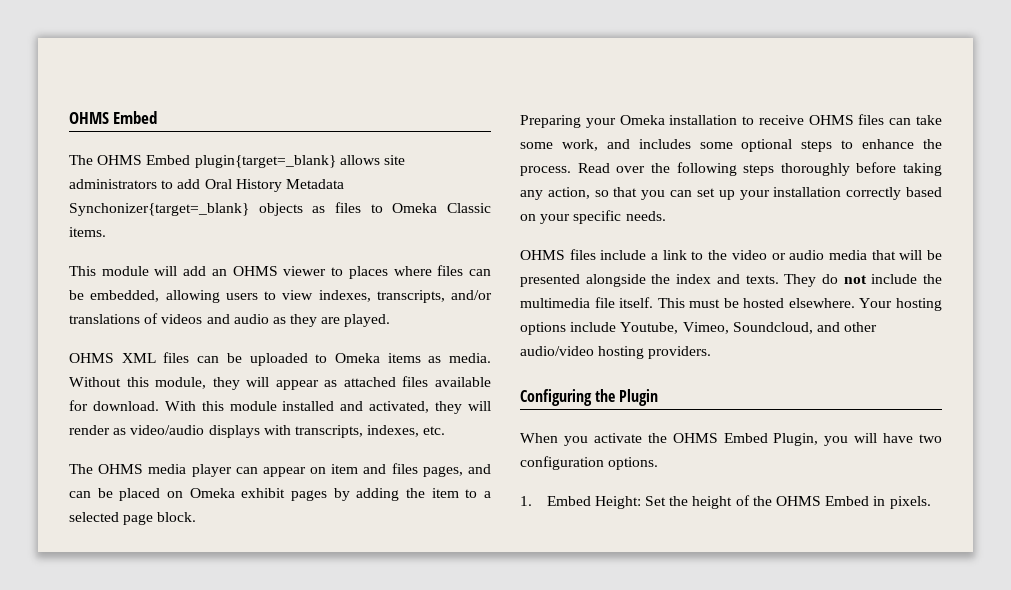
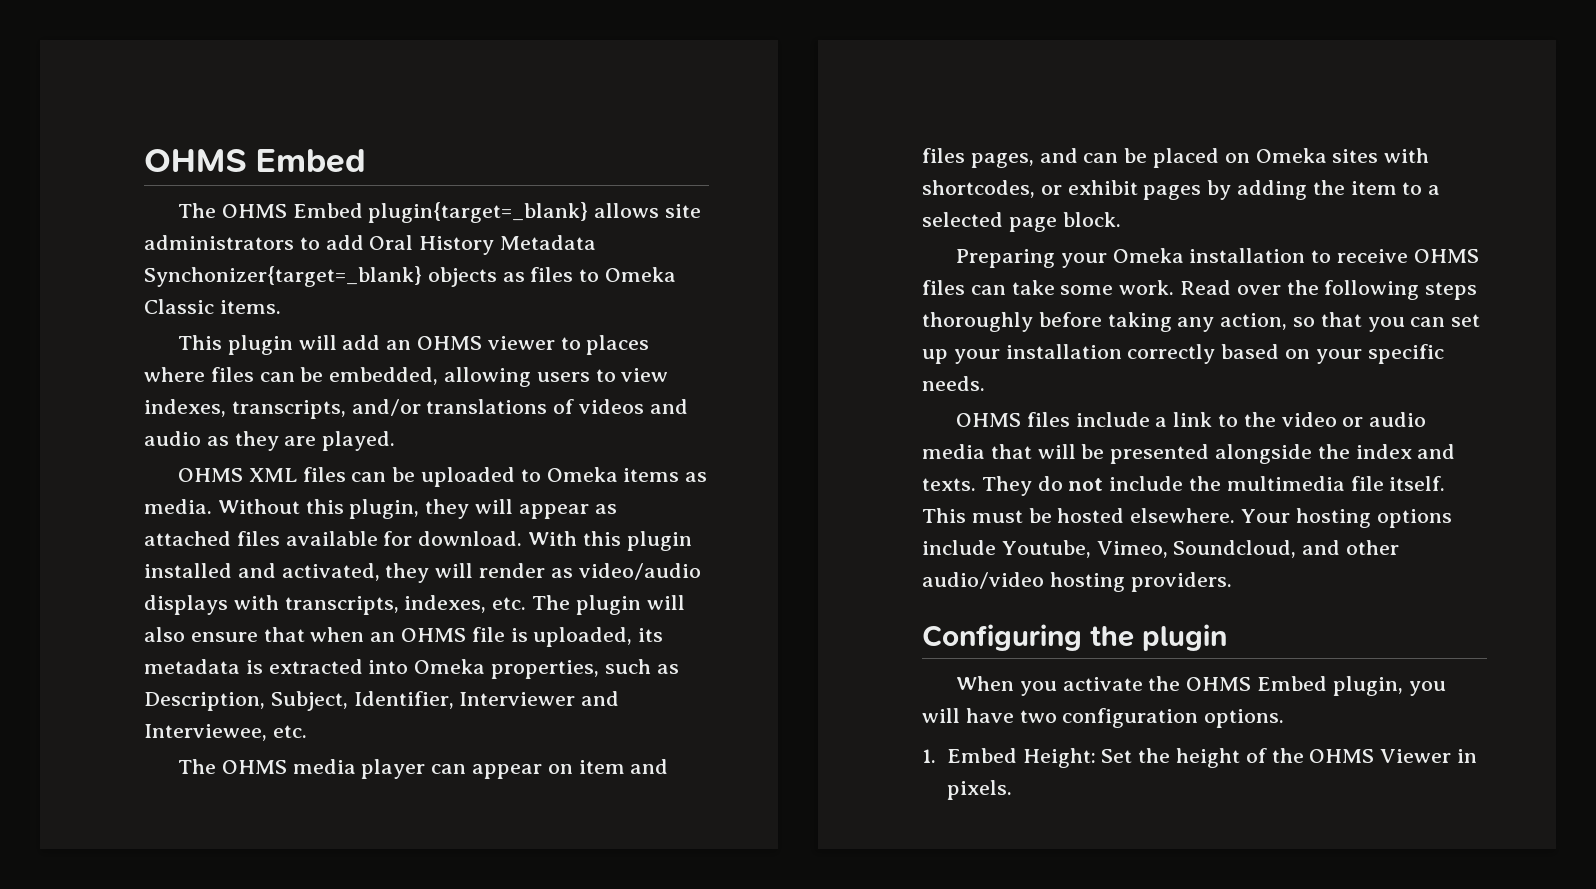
[101,266,149,276] module -> [227,335,293,355] plugin
[155,377,207,389] module, -> [349,499,420,519] plugin,
[229,401,277,411] module -> [626,531,692,551] plugin
(446, 430) none -> [532,595,685,615] [144,627,664,647] [144,659,679,679] [144,691,620,711] [144,724,307,741] The plugin will also ensure that when an OHMS file is uploaded, its metadata is extracted into Omeka properties, such as Description, Subject, Identifier, Interviewer and Interviewee, etc.
(235, 493) none -> [1332,148,1430,163] [922,180,1062,198] sites with shortcodes, or
[561,139,943,152] [520,166,571,176] work, and includes some optional steps to enhance the process. -> [1119,280,1175,295] work.
[619,389,659,406] Plugin -> [1142,624,1227,651] plugin
[773,433,819,446] Plugin, -> [1332,676,1403,696] plugin,
[825,496,870,506] Embed -> [1380,749,1452,763] Viewer

